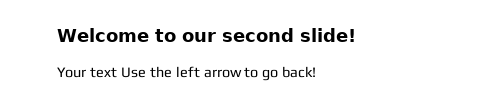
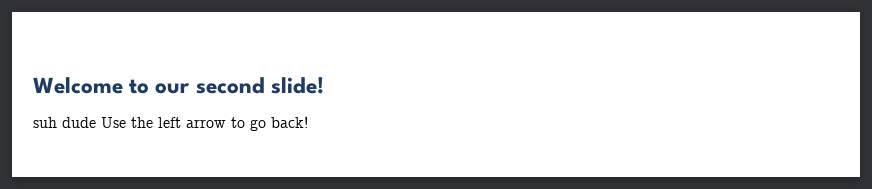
[57,67,117,78] Your text -> [33,117,96,128] suh dude

